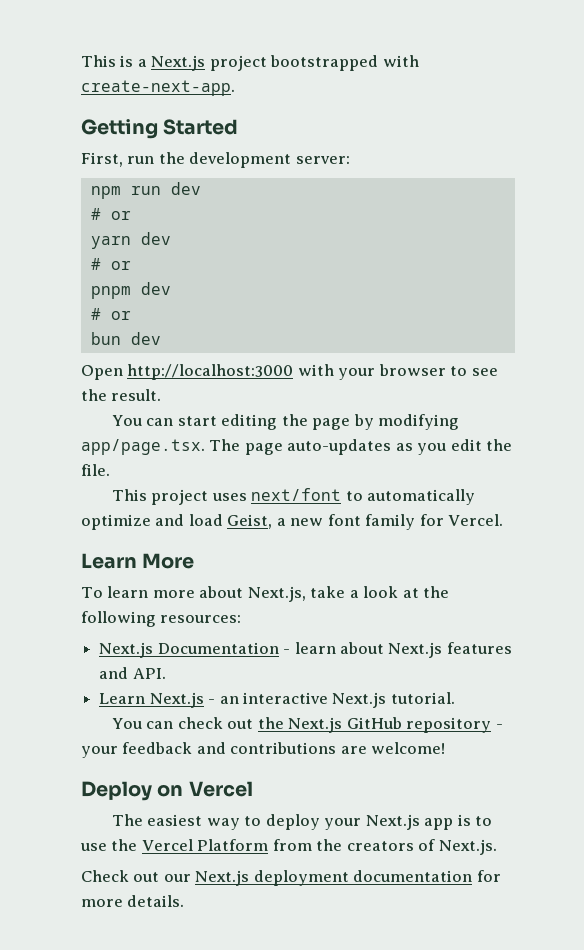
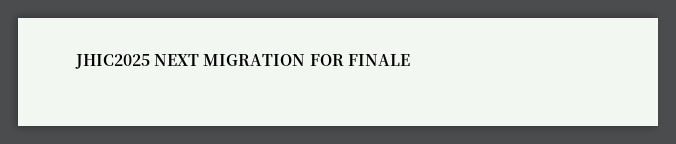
[81,55,419,71] [81,80,235,96] [81,119,239,139] [81,152,350,168] [90,182,201,199] [90,208,131,220] [90,232,171,249] [90,258,131,270] [90,282,171,299] [90,308,131,320] [90,332,161,345] [81,364,498,380] [81,389,162,401] [112,414,460,430] [81,439,513,455] [81,464,110,476] [112,488,476,505] [81,514,504,530] [81,553,195,569] [81,586,450,602] [81,611,242,627] [99,642,512,658] [99,667,166,679] [99,692,455,708] [112,717,503,733] [81,742,446,758] [81,781,253,801] [112,814,493,830] [80,839,497,855] [81,870,501,886] [81,895,185,907] This is a Next.js project bootstrapped with create-next-app. // Getting Started // First, run the development server: // npm run dev // # or // yarn dev // # or // pnpm dev // # or // bun dev // Open http://localhost:3000 with your browser to see the result. // You can start editing the page by modifying app/page.tsx. The page auto-updates as you edit the file. // This project uses next/font to automatically optimize and load Geist, a new font family for Vercel. // Learn More // To learn more about Next.js, take a look at the following resources: // Next.js Documentation - learn about Next.js features and API. // Learn Next.js - an interactive Next.js tutorial. // You can check out the Next.js GitHub repository - your feedback and contributions are welcome! // Deploy on Vercel // The easiest way to deploy your Next.js app is to use the Vercel Platform from the creators of Next.js. // Check out our Next.js deployment documentation for more details. -> [75,54,410,69] JHIC2025 NEXT MIGRATION FOR FINALE

